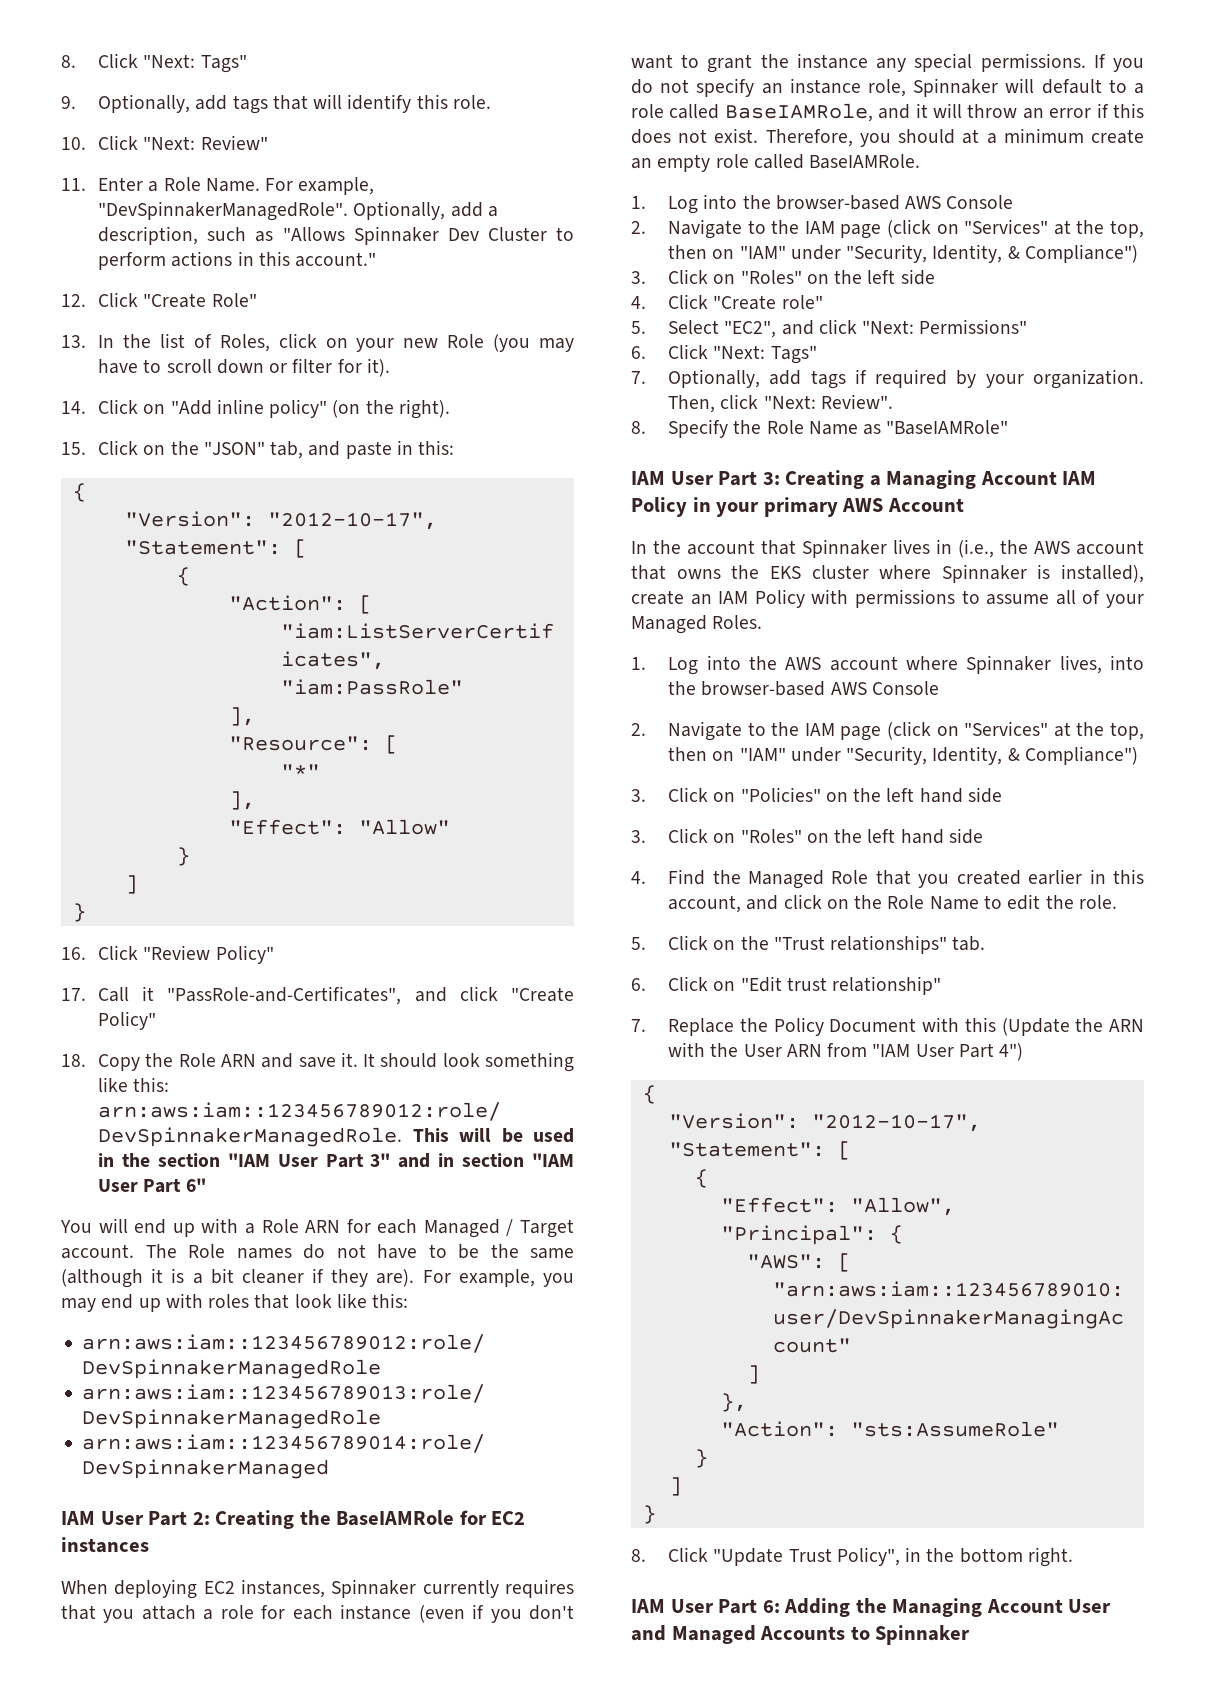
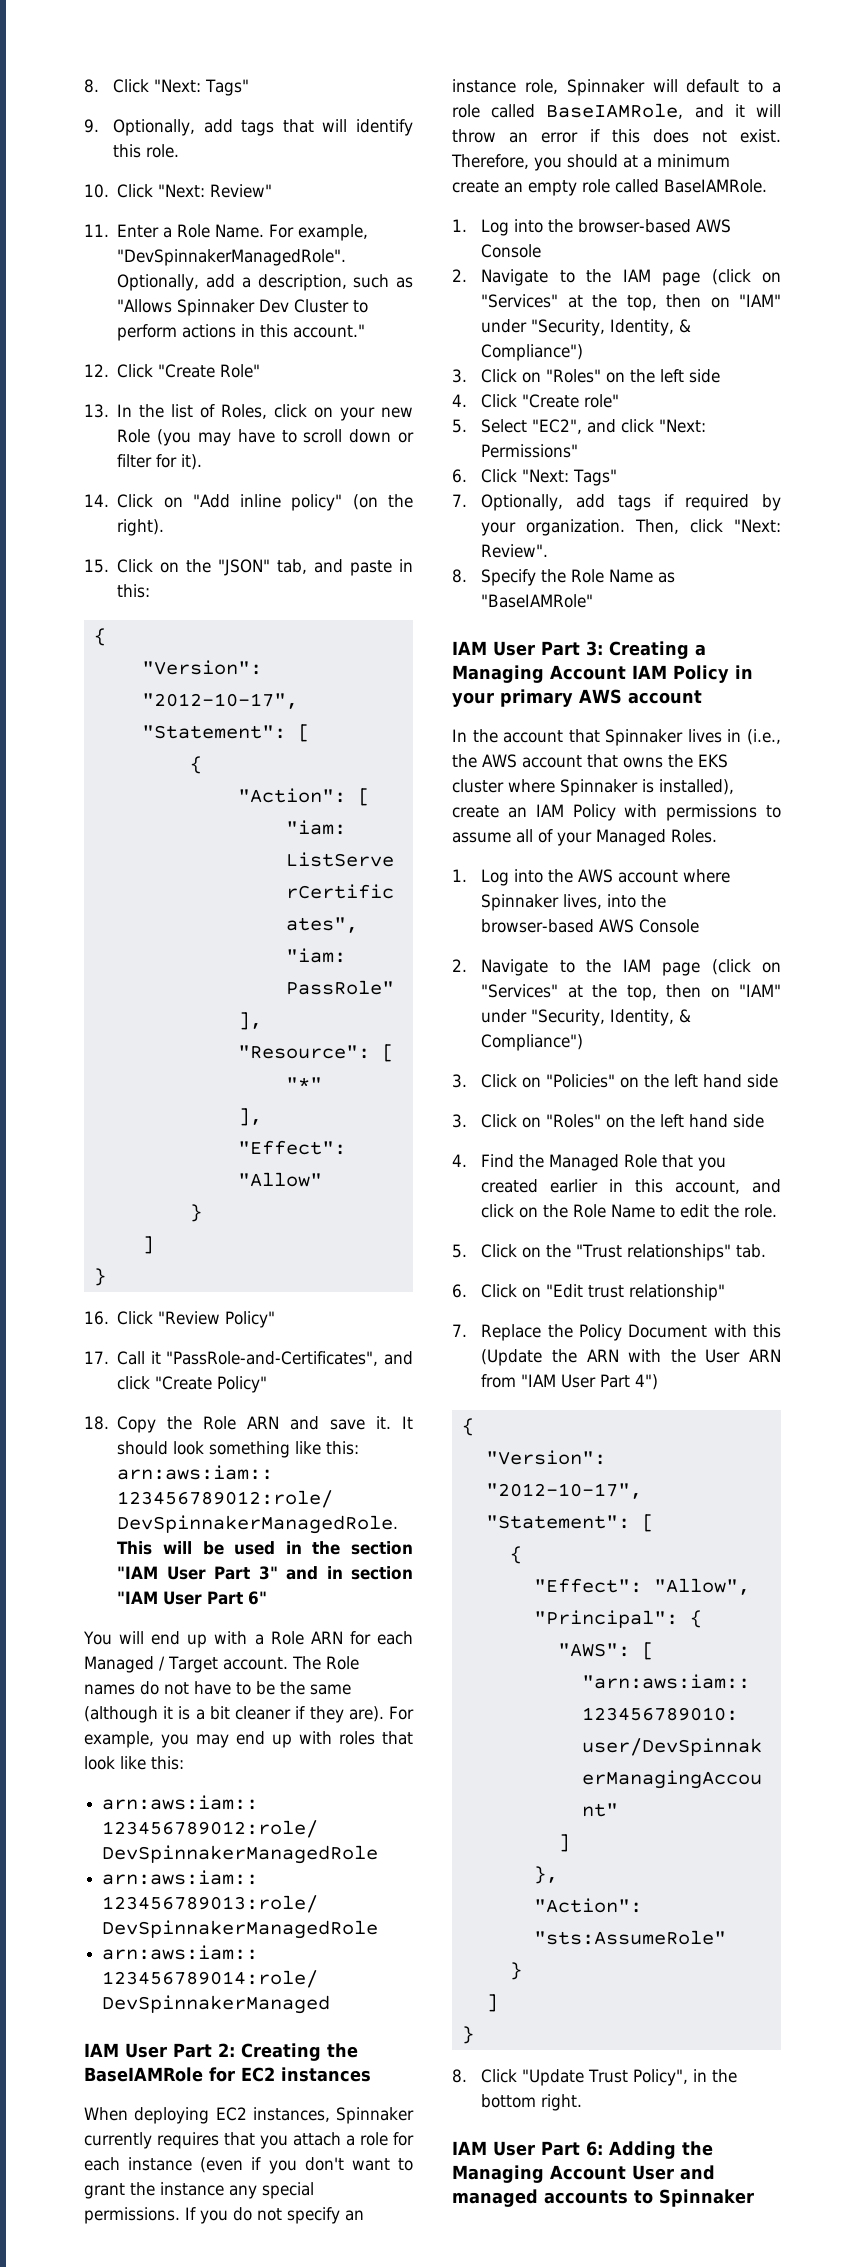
[887,498,964,512] Account -> [627,690,702,704] account
[671,1625,846,1644] Managed Accounts -> [452,2189,628,2207] managed accounts

